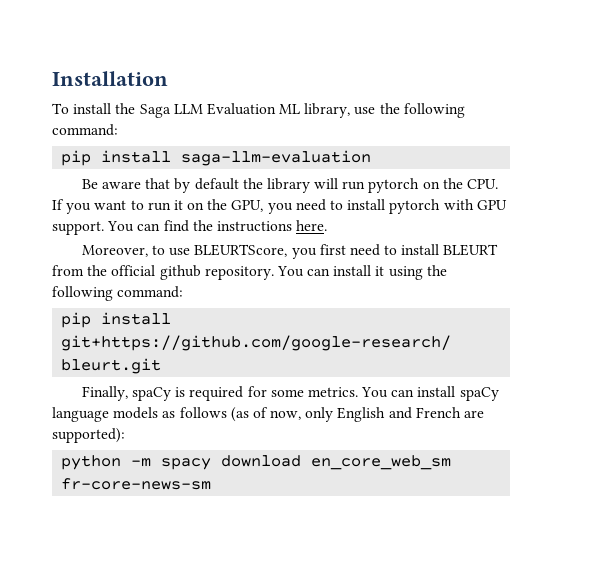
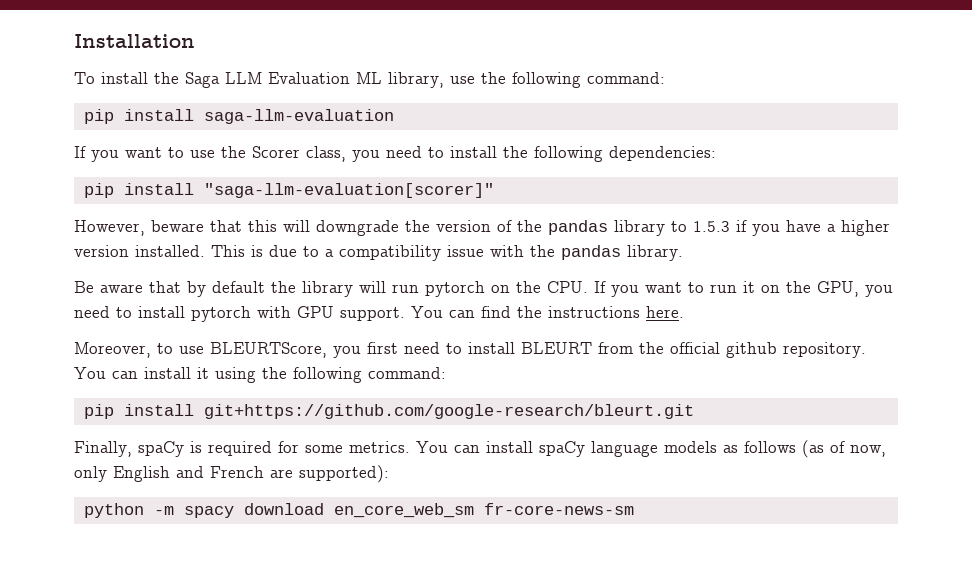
(372, 158) none -> [74,146,716,162] [83,183,494,198] [74,220,890,236] [74,245,683,261] // If you want to use the Scorer class, you need to install the following dependencies: // pip install "saga-llm-evaluation[scorer]" // However, beware that this will downgrade the version of the pandas library to 1.5.3 if you have a higher version installed. This is due to a compatibility issue with the pandas library.

